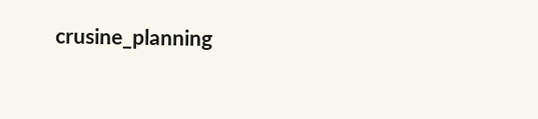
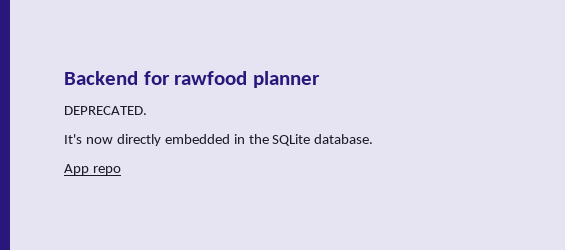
[55,27,213,51] crusine_planning -> [64,71,320,88] [64,106,147,115] [64,134,374,146] [64,164,121,175] Backend for rawfood planner // DEPRECATED. // It's now directly embedded in the SQLite database. // App repo

